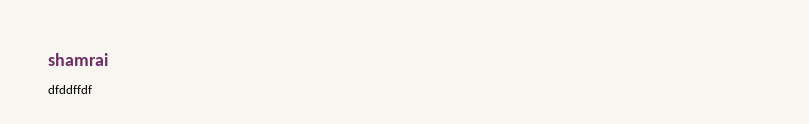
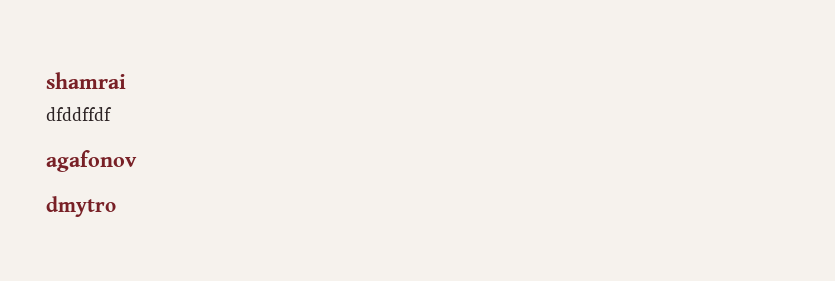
(92, 89) none -> [46,150,137,172] [46,196,116,217] // agafonov // dmytro

